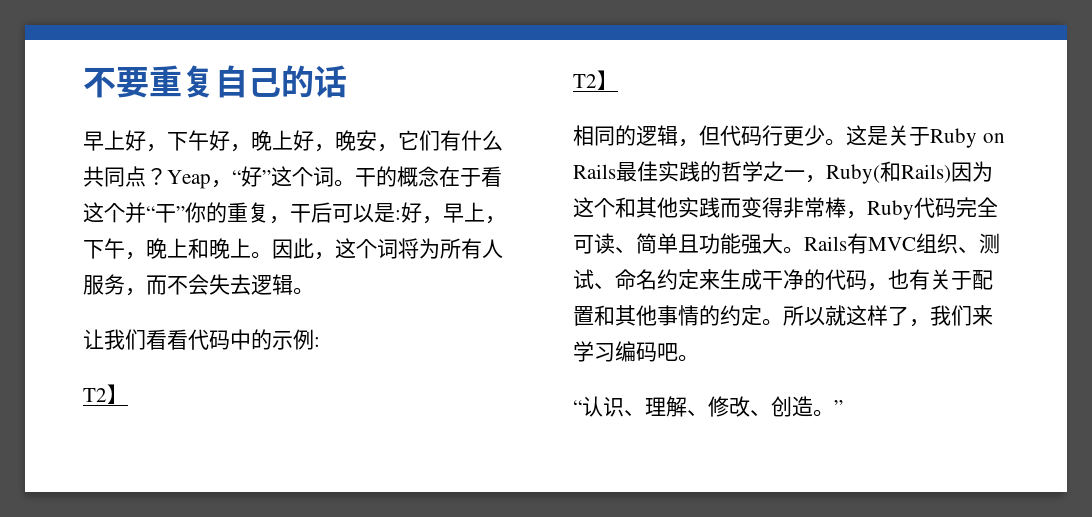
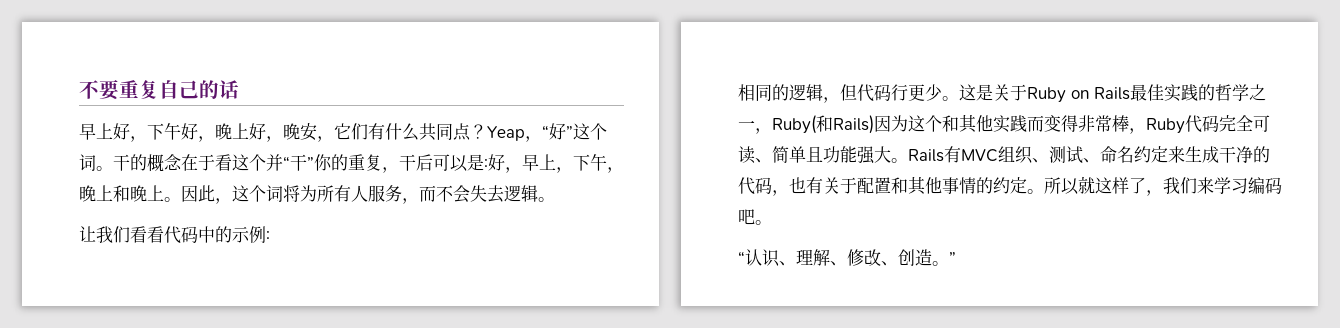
[83,384,128,404] [573,70,618,90] // T2】 // T2】 -> (270, 236) none

